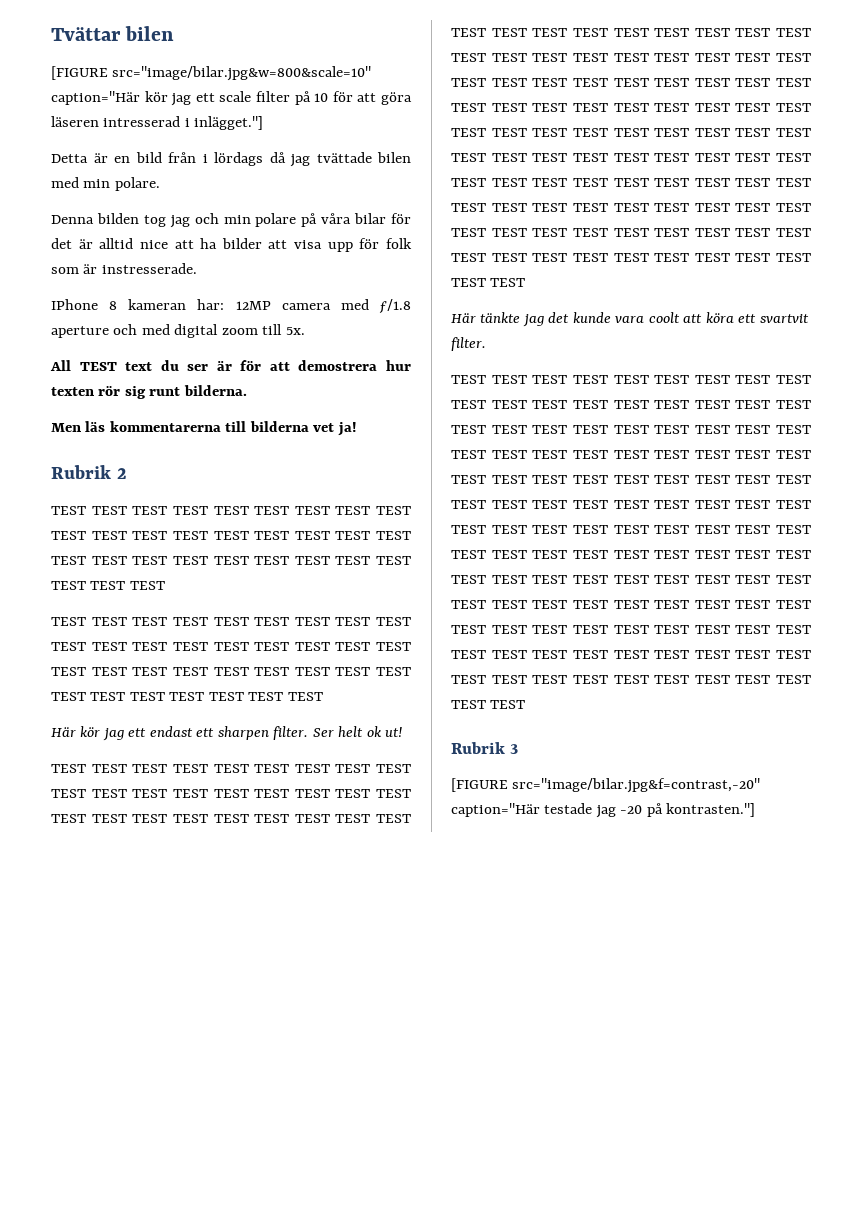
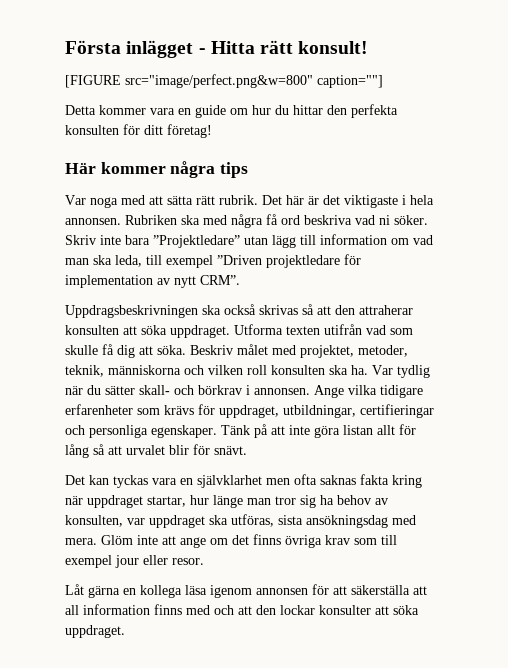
[51,26,175,41] [51,66,372,81] [51,91,413,106] [51,116,264,130] [51,152,411,167] [51,177,160,191] [51,213,411,228] [51,238,412,252] [51,263,197,274] [51,299,411,313] [51,324,305,338] [50,360,412,371] [51,385,247,399] [51,421,357,436] [51,465,127,479] [51,506,411,515] [51,531,411,540] [51,556,411,565] [51,581,165,590] [51,617,411,626] [51,642,411,651] [51,667,411,676] [51,692,323,701] [51,726,403,741] [51,764,411,773] [51,789,411,798] [51,814,411,823] [451,28,811,37] [451,53,811,62] [451,78,811,87] [451,103,811,112] [451,128,811,137] [451,153,811,162] [451,178,811,187] [451,203,811,212] [451,228,811,237] [451,253,811,262] [451,278,526,287] [451,312,809,327] [451,337,486,351] [451,375,811,384] [451,400,811,409] [451,425,811,434] [451,450,811,459] [451,475,811,484] [451,500,811,509] [451,525,811,534] [451,550,811,559] [451,575,811,584] [451,600,811,609] [451,625,811,634] [451,650,811,659] [451,675,811,684] [451,700,526,709] [451,742,518,754] [451,778,761,793] [451,803,756,818] Tvättar bilen // [FIGURE src="image/bilar.jpg&w=800&scale=10" caption="Här kör jag ett scale filter på 10 för att göra läseren intresserad i inlägget."] // Detta är en bild från i lördags då jag tvättade bilen med min polare. // Denna bilden tog jag och min polare på våra bilar för det är alltid nice att ha bilder att visa upp för folk som är instresserade. // IPhone 8 kameran har: 12MP camera med ƒ/1.8 aperture och med digital zoom till 5x. // All TEST text du ser är för att demostrera hur texten rör sig runt bilderna. // Men läs kommentarerna till bilderna vet ja! // Rubrik 2 // TEST TEST TEST TEST TEST TEST TEST TEST TEST TEST TEST TEST TEST TEST TEST TEST TEST TEST TEST TEST TEST TEST TEST TEST TEST TEST TEST TEST TEST TEST // TEST TEST TEST TEST TEST TEST TEST TEST TEST TEST TEST TEST TEST TEST TEST TEST TEST TEST TEST TEST TEST TEST TEST TEST TEST TEST TEST TEST TEST TEST TEST TEST TEST TEST // Här kör jag ett endast ett sharpen filter. Ser helt ok ut! // TEST TEST TEST TEST TEST TEST TEST TEST TEST TEST TEST TEST TEST TEST TEST TEST TEST TEST TEST TEST TEST TEST TEST TEST TEST TEST TEST TEST TEST TEST TEST TEST TEST TEST TEST TEST TEST TEST TEST TEST TEST TEST TEST TEST TEST TEST TEST TEST TEST TEST TEST TEST TEST TEST TEST TEST TEST TEST TEST TEST TEST TEST TEST TEST TEST TEST TEST TEST TEST TEST TEST TEST TEST TEST TEST TEST TEST TEST TEST TEST TEST TEST TEST TEST TEST TEST TEST TEST TEST TEST TEST TEST TEST TEST TEST TEST TEST TEST TEST TEST TEST TEST TEST TEST TEST TEST TEST TEST TEST TEST TEST TEST TEST TEST TEST TEST TEST TEST TEST // Här tänkte jag det kunde vara coolt att köra ett svartvit filter. // TEST TEST TEST TEST TEST TEST TEST TEST TEST TEST TEST TEST TEST TEST TEST TEST TEST TEST TEST TEST TEST TEST TEST TEST TEST TEST TEST TEST TEST TEST TEST TEST TEST TEST TEST TEST TEST TEST TEST TEST TEST TEST TEST TEST TEST TEST TEST TEST TEST TEST TEST TEST TEST TEST TEST TEST TEST TEST TEST TEST TEST TEST TEST TEST TEST TEST TEST TEST TEST TEST TEST TEST TEST TEST TEST TEST TEST TEST TEST TEST TEST TEST TEST TEST TEST TEST TEST TEST TEST TEST TEST TEST TEST TEST TEST TEST TEST TEST TEST TEST TEST TEST TEST TEST TEST TEST TEST TEST TEST TEST TEST TEST TEST TEST TEST TEST TEST TEST TEST // Rubrik 3 // [FIGURE src="image/bilar.jpg&f=contrast,-20" caption="Här testade jag -20 på kontrasten."] -> [65,40,369,58] [65,74,383,88] [65,104,398,118] [65,124,212,138] [65,161,249,178] [65,195,434,208] [65,214,428,228] [65,234,433,248] [65,254,361,268] [65,275,240,288] [65,304,413,318] [65,324,413,338] [65,344,408,358] [65,365,430,378] [65,385,423,398] [65,404,434,418] [65,424,416,438] [65,444,247,458] [65,474,422,488] [65,495,388,508] [65,514,416,528] [65,534,397,548] [65,555,204,568] [65,584,427,598] [65,604,419,615] [65,625,125,638] Första inlägget - Hitta rätt konsult! // [FIGURE src="image/perfect.png&w=800" caption=""] // Detta kommer vara en guide om hur du hittar den perfekta konsulten för ditt företag! // Här kommer några tips // Var noga med att sätta rätt rubrik. Det här är det viktigaste i hela annonsen. Rubriken ska med några få ord beskriva vad ni söker. Skriv inte bara ”Projektledare” utan lägg till information om vad man ska leda, till exempel ”Driven projektledare för implementation av nytt CRM”. // Uppdragsbeskrivningen ska också skrivas så att den attraherar konsulten att söka uppdraget. Utforma texten utifrån vad som skulle få dig att söka. Beskriv målet med projektet, metoder, teknik, människorna och vilken roll konsulten ska ha. Var tydlig när du sätter skall- och börkrav i annonsen. Ange vilka tidigare erfarenheter som krävs för uppdraget, utbildningar, certifieringar och personliga egenskaper. Tänk på att inte göra listan allt för lång så att urvalet blir för snävt. // Det kan tyckas vara en självklarhet men ofta saknas fakta kring när uppdraget startar, hur länge man tror sig ha behov av konsulten, var uppdraget ska utföras, sista ansökningsdag med mera. Glöm inte att ange om det finns övriga krav som till exempel jour eller resor. // Låt gärna en kollega läsa igenom annonsen för att säkerställa att all information finns med och att den lockar konsulter att söka uppdraget.

